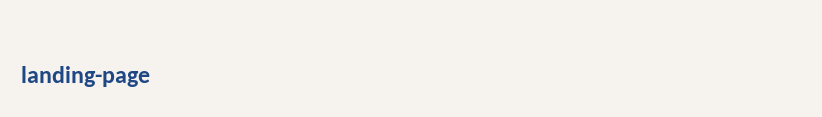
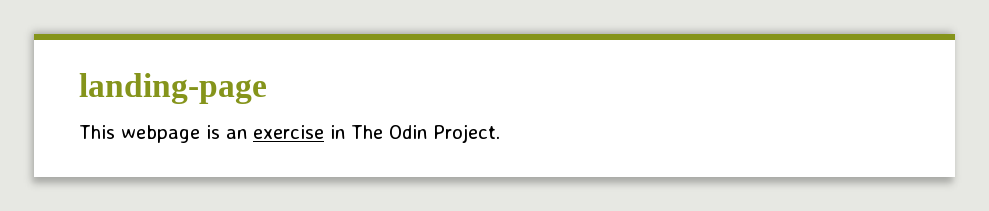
(150, 76) none -> [79,124,500,143] // This webpage is an exercise in The Odin Project.

